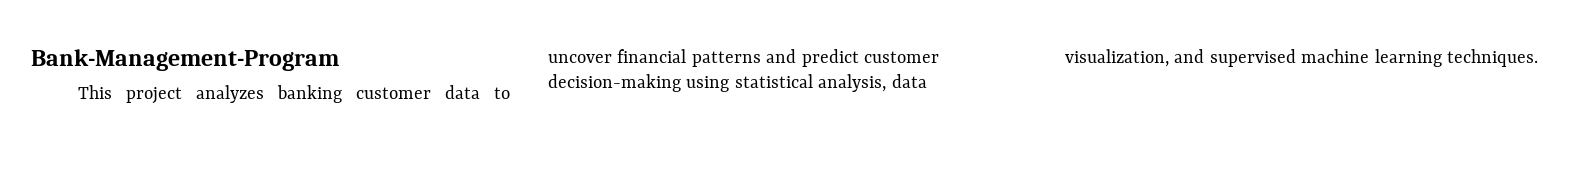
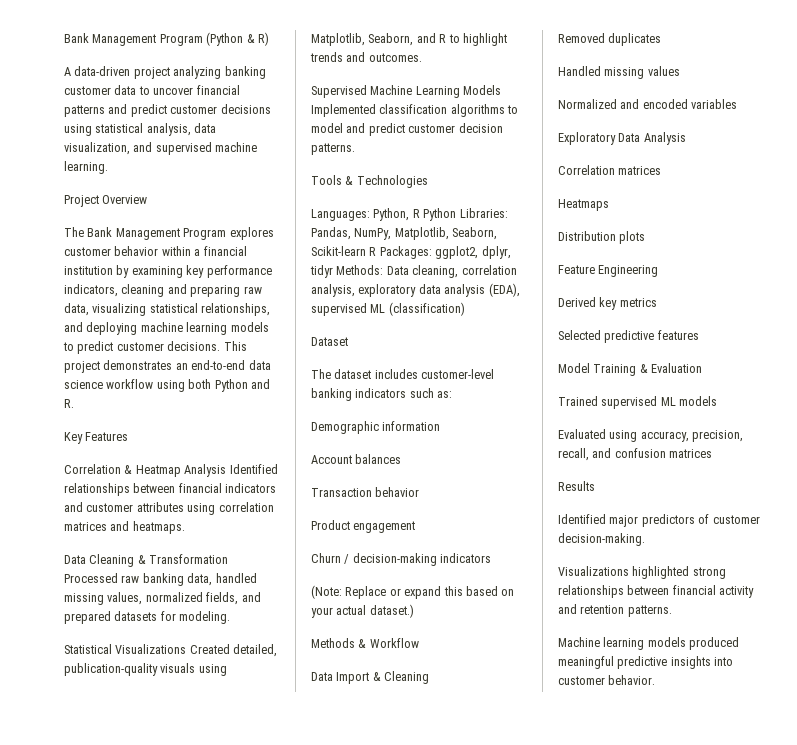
[31,49,339,71] [78,85,265,104] Bank-Management-Program // This project analyzes -> [64,32,269,46] [64,66,222,79] Bank Management Program (Python & R) // A data-driven project analyzing
[548,74,681,92] decision-making -> [220,104,271,114] decisions
[1374,49,1538,67] learning techniques. -> [64,161,108,174] [64,195,148,207] [64,227,274,240] [64,246,247,256] [64,265,272,278] [64,284,262,297] [64,303,271,316] [64,322,269,335] [63,341,247,354] [64,360,271,373] [64,379,270,392] [64,399,74,408] [64,432,129,444] [64,464,278,477] [64,483,277,496] [64,502,274,515] [64,521,185,534] [64,554,229,567] [64,573,257,586] [64,592,261,605] [64,611,231,624] [64,644,278,657] [64,663,227,676] [311,33,507,46] [310,52,422,62] [311,85,502,98] [311,104,519,117] [311,123,503,136] [311,143,355,155] [311,175,428,188] [311,208,508,221] [311,227,498,240] [311,246,511,259] [310,265,517,278] [311,283,520,297] [311,302,465,316] [311,337,348,346] [311,369,495,379] [311,388,453,401] [311,421,441,434] [311,454,402,464] [311,487,420,497] [311,520,416,533] [311,553,492,566] [311,585,515,599] [311,604,414,618] [311,638,419,648] [311,671,430,684] [558,33,662,46] [558,66,680,79] [558,99,738,109] [558,132,686,145] [558,165,662,175] [558,199,609,211] [558,231,646,244] [558,265,659,277] [558,297,657,310] [558,330,699,343] [558,363,703,376] [558,396,718,409] [558,429,744,442] [558,448,713,461] [558,481,595,491] [558,514,760,527] [558,533,645,546] [558,566,726,579] [558,585,755,598] [558,604,672,617] [558,637,740,650] [558,656,734,669] [558,675,656,685] learning. // Project Overview // The Bank Management Program explores customer behavior within a financial institution by examining key performance indicators, cleaning and preparing raw data, visualizing statistical relationships, and deploying machine learning models to predict customer decisions. This project demonstrates an end-to-end data science workflow using both Python and R. // Key Features // Correlation & Heatmap Analysis Identified relationships between financial indicators and customer attributes using correlation matrices and heatmaps. // Data Cleaning & Transformation Processed raw banking data, handled missing values, normalized fields, and prepared datasets for modeling. // Statistical Visualizations Created detailed, publication-quality visuals using Matplotlib, Seaborn, and R to highlight trends and outcomes. // Supervised Machine Learning Models Implemented classification algorithms to model and predict customer decision patterns. // Tools & Technologies // Languages: Python, R Python Libraries: Pandas, NumPy, Matplotlib, Seaborn, Scikit-learn R Packages: ggplot2, dplyr, tidyr Methods: Data cleaning, correlation analysis, exploratory data analysis (EDA), supervised ML (classification) // Dataset // The dataset includes customer-level banking indicators such as: // Demographic information // Account balances // Transaction behavior // Product engagement // Churn / decision-making indicators // (Note: Replace or expand this based on your actual dataset.) // Methods & Workflow // Data Import & Cleaning // Removed duplicates // Handled missing values // Normalized and encoded variables // Exploratory Data Analysis // Correlation matrices // Heatmaps // Distribution plots // Feature Engineering // Derived key metrics // Selected predictive features // Model Training & Evaluation // Trained supervised ML models // Evaluated using accuracy, precision, recall, and confusion matrices // Results // Identified major predictors of customer decision-making. // Visualizations highlighted strong relationships between financial activity and retention patterns. // Machine learning models produced meaningful predictive insights into customer behavior.

